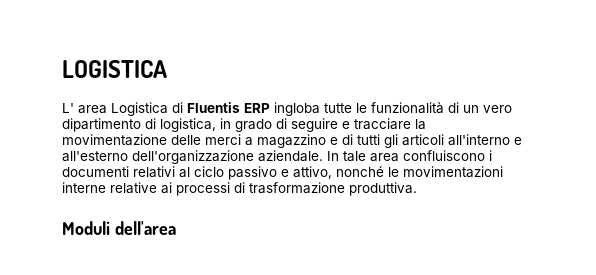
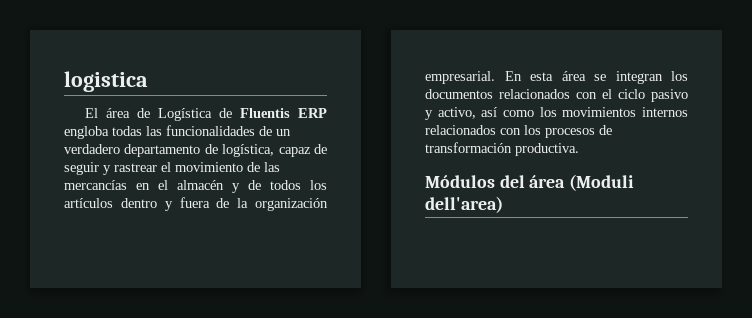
[62,60,167,78] [62,102,512,116] [62,118,426,132] [62,134,522,148] [62,150,492,164] [62,166,503,180] [62,182,417,196] [62,221,176,235] LOGISTICA // L' area Logistica di Fluentis ERP ingloba tutte le funzionalità di un vero dipartimento di logistica, in grado di seguire e tracciare la movimentazione delle merci a magazzino e di tutti gli articoli all'interno e all'esterno dell'organizzazione aziendale. In tale area confluiscono i documenti relativi al ciclo passivo e attivo, nonché le movimentazioni interne relative ai processi di trasformazione produttiva. // Moduli dell'area -> [64,71,148,92] [85,108,327,121] [64,125,291,139] [64,144,327,157] [64,162,280,175] [64,180,327,193] [64,197,328,211] [425,71,688,84] [425,89,688,102] [425,107,688,120] [425,125,612,138] [425,142,579,156] [425,174,635,191] [425,196,503,213] logistica // El área de Logística de Fluentis ERP engloba todas las funcionalidades de un verdadero departamento de logística, capaz de seguir y rastrear el movimiento de las mercancías en el almacén y de todos los artículos dentro y fuera de la organización empresarial. En esta área se integran los documentos relacionados con el ciclo pasivo y activo, así como los movimientos internos relacionados con los procesos de transformación productiva. // Módulos del área (Moduli dell'area)

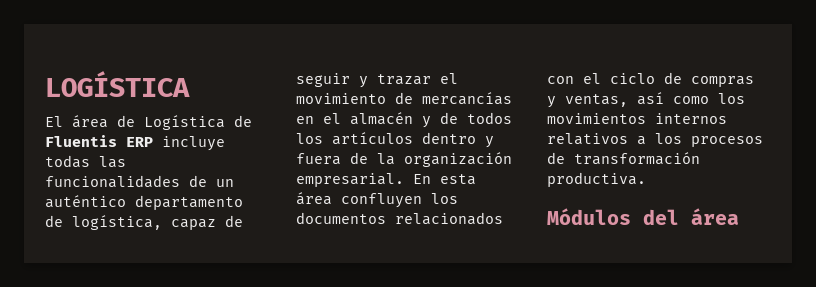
[64,71,148,92] logistica -> [45,71,190,97] LOGÍSTICA
[64,126,109,139] engloba -> [162,136,225,151] incluye
[64,144,120,154] verdadero -> [45,195,126,208] auténtico
[114,163,157,172] rastrear -> [377,74,431,85] trazar
[264,162,280,172] las -> (413, 98) none
[594,71,663,84] se integran -> [341,193,422,208] confluyen
[651,89,688,102] [425,107,476,120] pasivo y activo, -> [664,72,754,87] [547,94,628,108] de compras y ventas,
[425,125,521,135] relacionados con -> [547,133,646,145] relativos a
[569,174,635,191] [425,196,503,213] (Moduli dell'area) -> (739, 216) none

